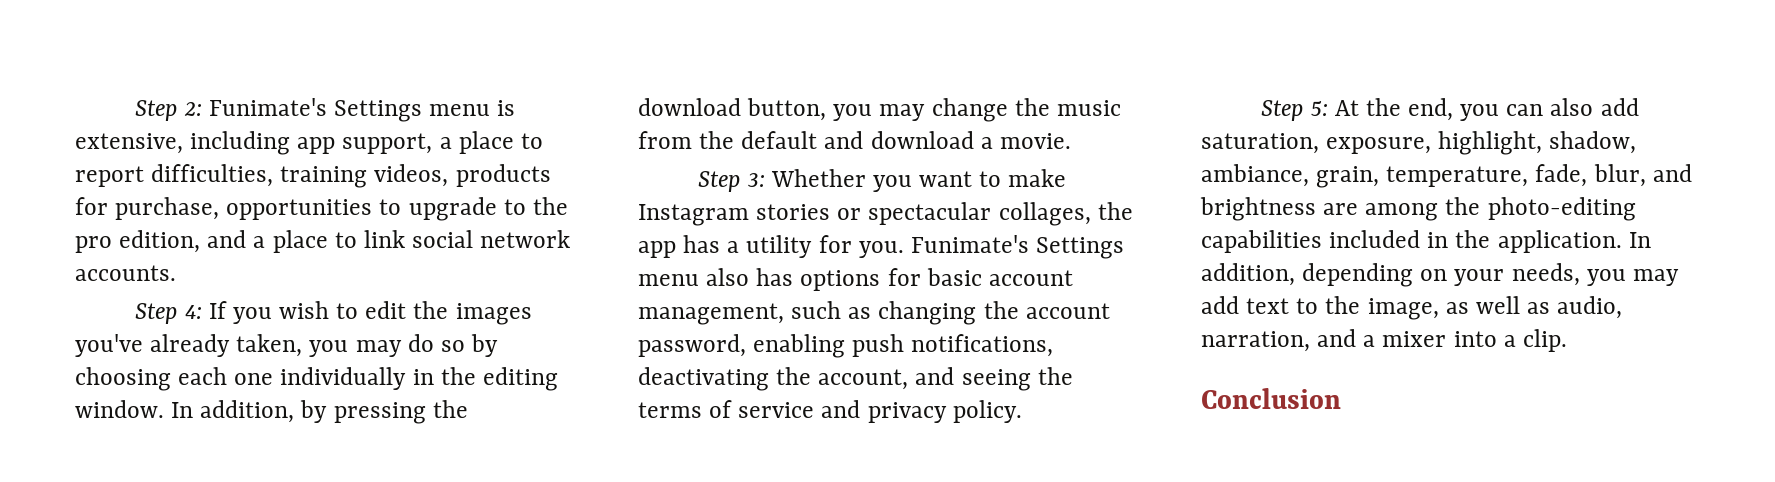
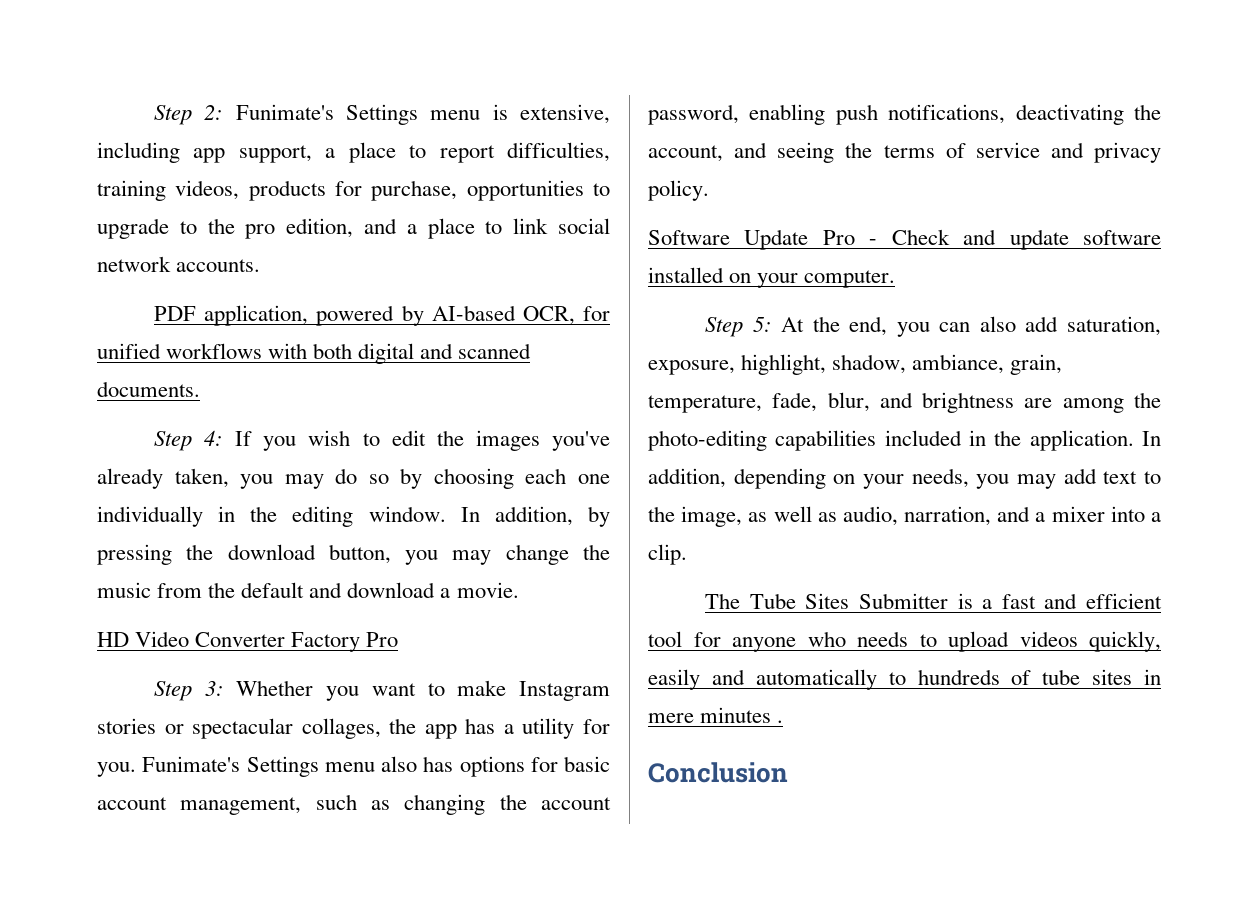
(176, 273) none -> [154,305,610,326] [97,343,532,364] [97,381,200,397] // PDF application, powered by AI-based OCR, for unified workflows with both digital and scanned documents.
(1071, 141) none -> [97,631,399,652] // HD Video Converter Factory Pro
(1022, 411) none -> [648,229,1161,250] [648,267,896,288] // Software Update Pro - Check and update software installed on your computer.
(1567, 340) none -> [705,593,1162,609] [648,631,1161,652] [648,669,1161,690] [648,707,784,723] // The Tube Sites Submitter is a fast and efficient tool for anyone who needs to upload videos quickly, easily and automatically to hundreds of tube sites in mere minutes .

